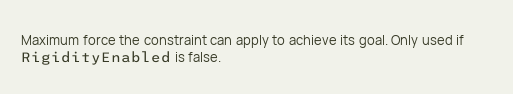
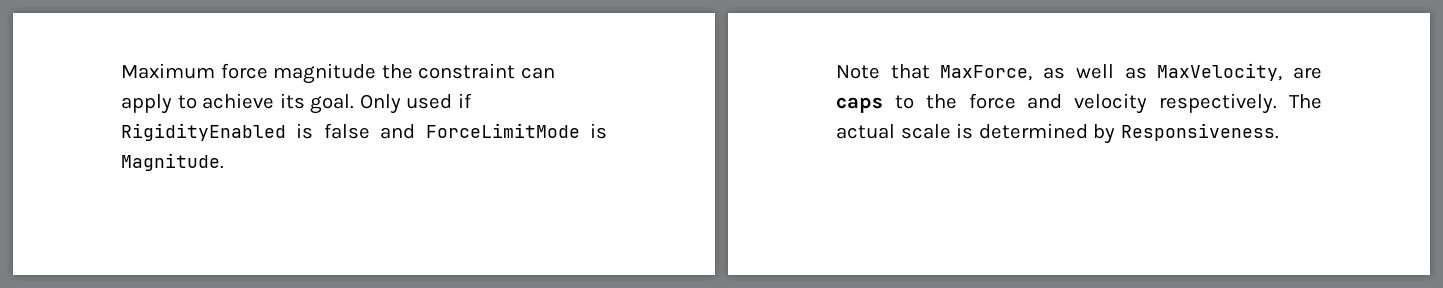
(116, 40) none -> [273,63,377,84] magnitude
[188,52,222,62] false. -> [323,123,607,139] [121,153,224,171] [836,63,1322,81] [836,93,1322,114] [836,123,1279,144] false and ForceLimitMode is Magnitude. // Note that MaxForce, as well as MaxVelocity, are caps to the force and velocity respectively. The actual scale is determined by Responsiveness.

